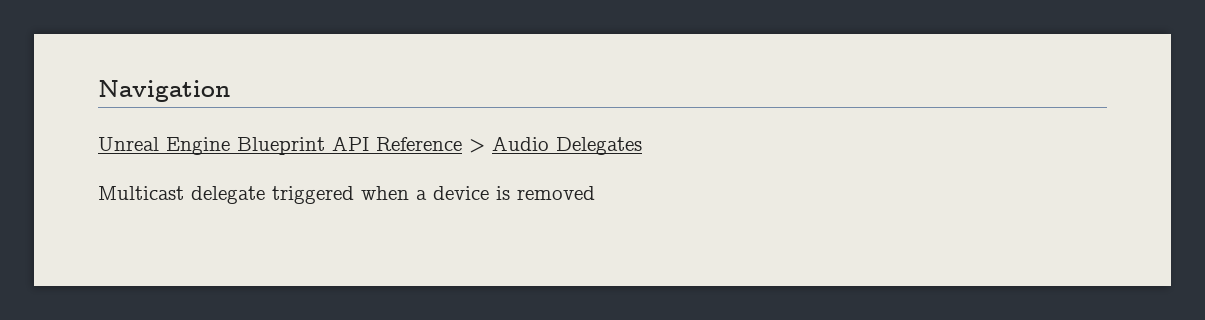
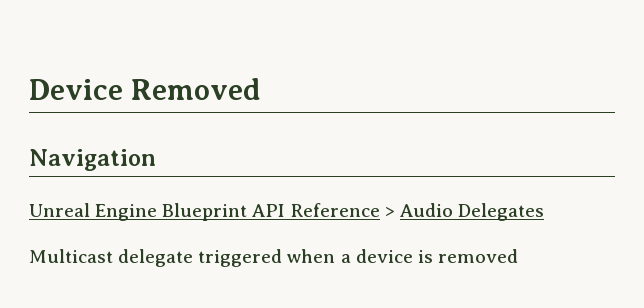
(98, 91) none -> [29,78,262,100] Device Removed //

